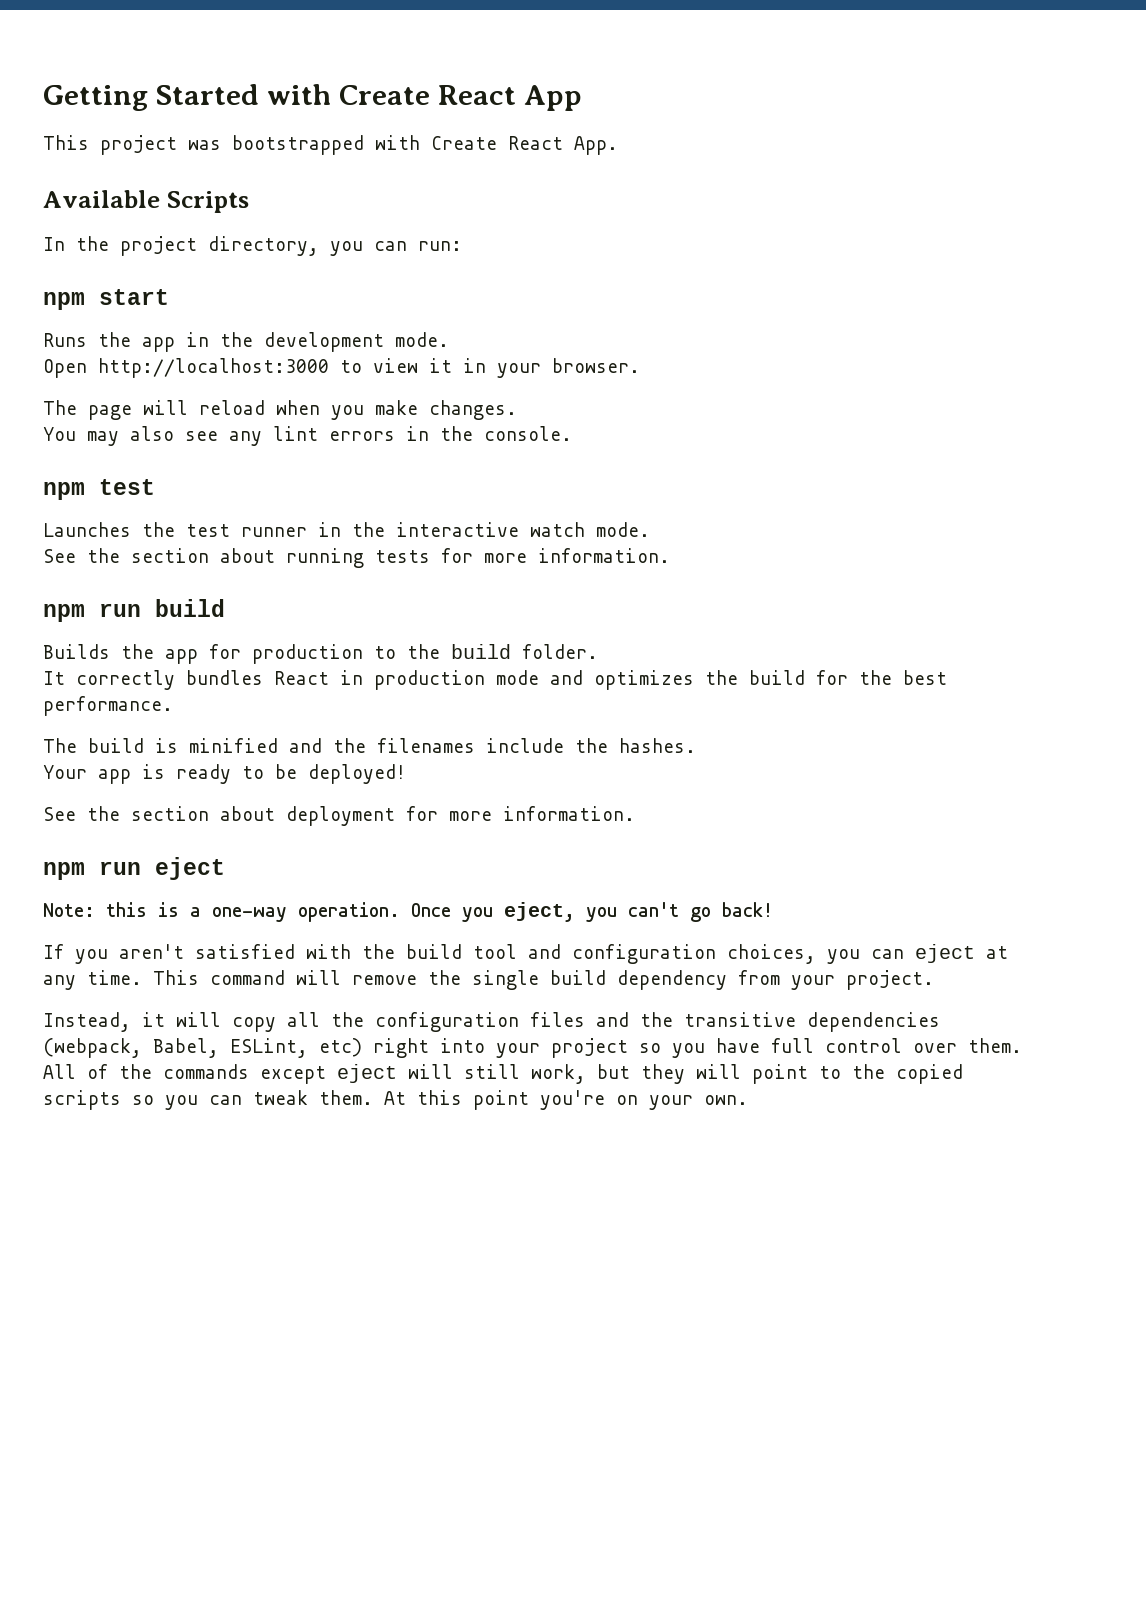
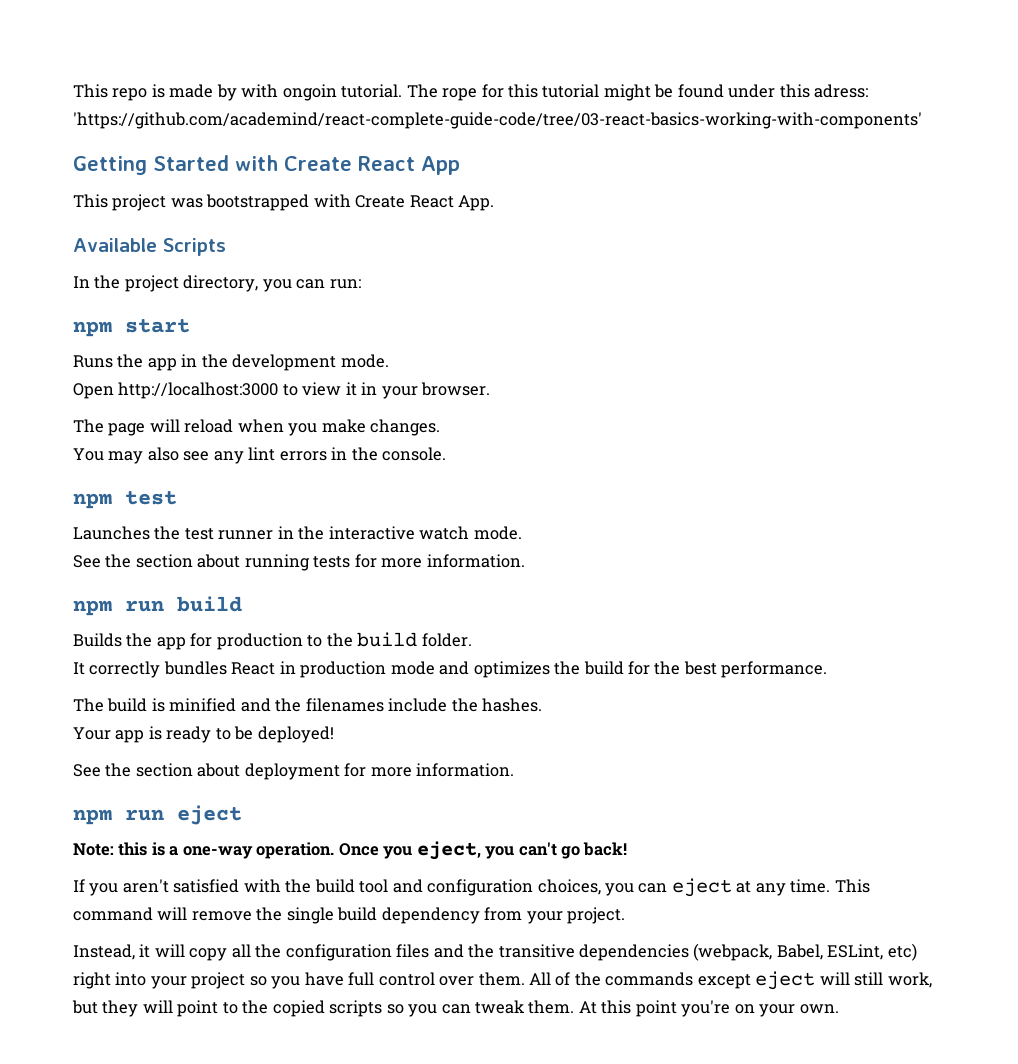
(43, 98) none -> [73,84,869,101] [73,112,922,129] This repo is made by with ongoin tutorial. The rope for this tutorial might be found under this adress: 'https://github.com/academind/react-complete-guide-code/tree/03-react-basics-working-with-components' //

